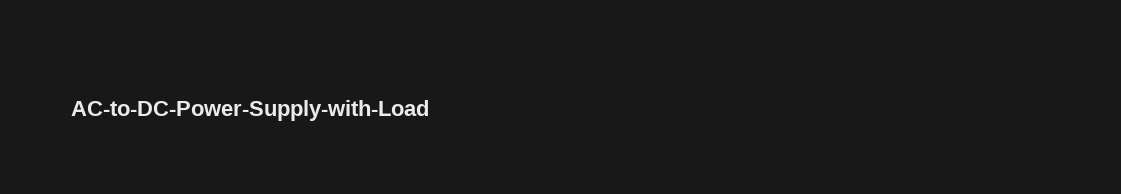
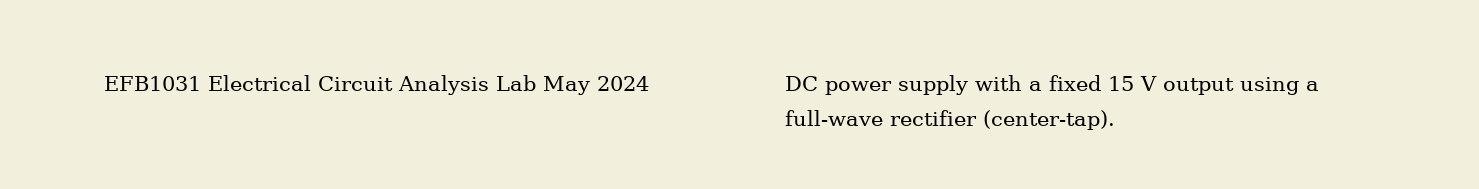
[71,100,429,121] AC-to-DC-Power-Supply-with-Load -> [104,75,649,95] [785,75,1319,95] [785,110,1115,130] EFB1031 Electrical Circuit Analysis Lab May 2024 // DC power supply with a fixed 15 V output using a full-wave rectifier (center-tap).

